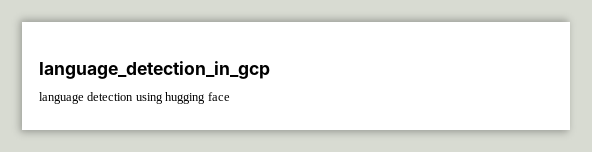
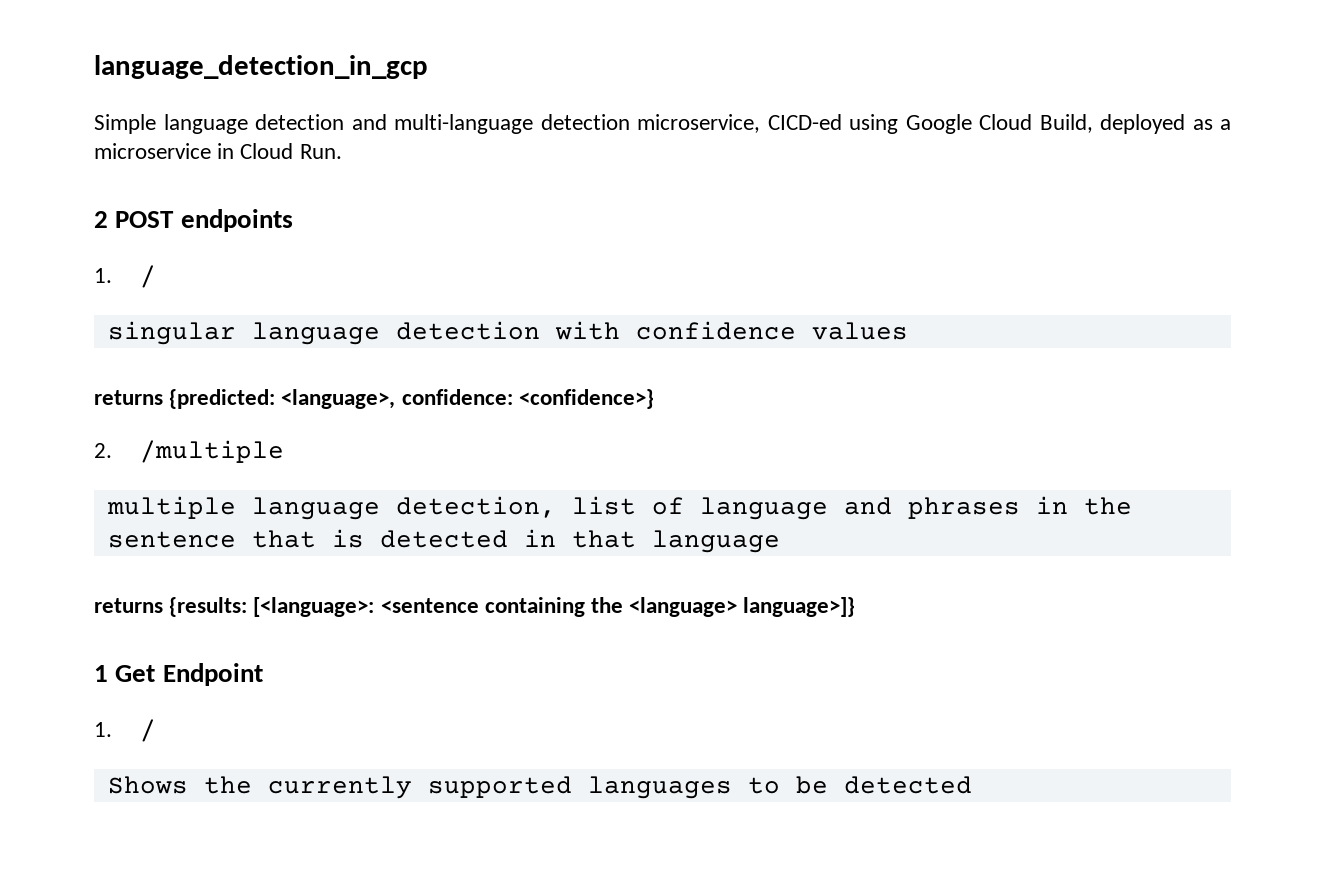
[39,92,230,104] language detection using hugging face -> [94,114,1231,134] [94,143,342,159] [94,209,293,232] [94,265,156,288] [107,321,908,345] [94,389,654,409] [94,440,284,463] [106,496,1132,520] [107,529,780,553] [94,597,856,617] [94,663,263,686] [94,719,156,742] [107,776,972,799] Simple language detection and multi-language detection microservice, CICD-ed using Google Cloud Build, deployed as a microservice in Cloud Run. // 2 POST endpoints // 1. / // singular language detection with confidence values // returns {predicted: <language>, confidence: <confidence>} // 2. /multiple // multiple language detection, list of language and phrases in the sentence that is detected in that language // returns {results: [<language>: <sentence containing the <language> language>]} // 1 Get Endpoint // 1. / // Shows the currently supported languages to be detected

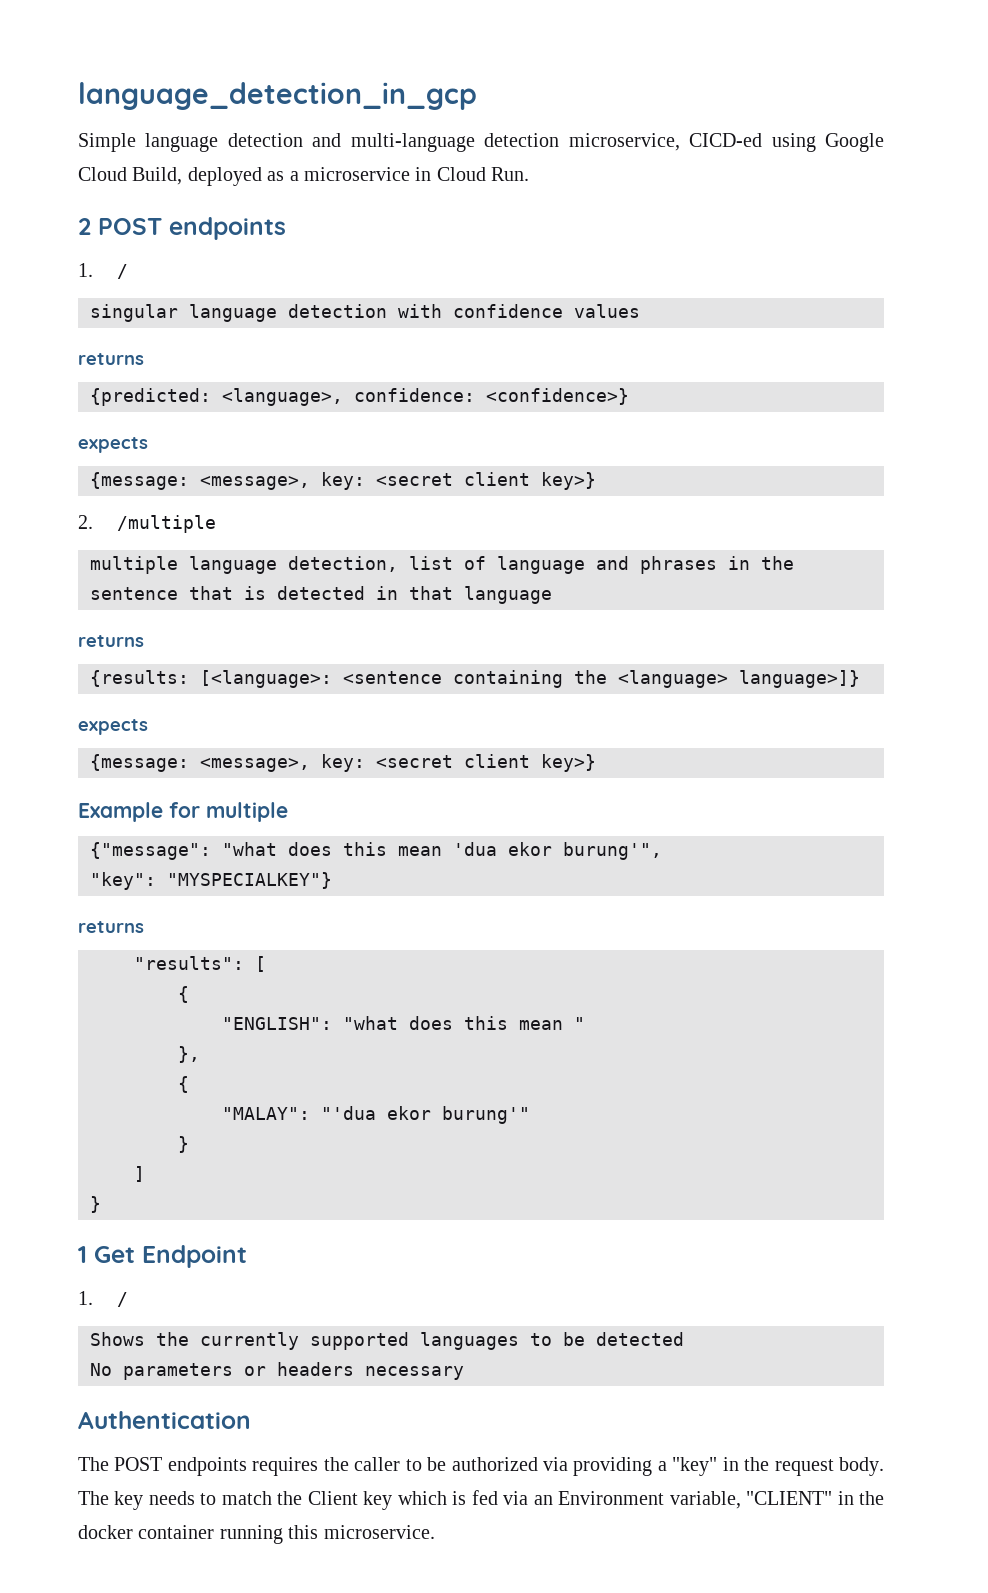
(163, 397) none -> (144, 359) //
(654, 399) none -> [78,437,148,453] [90,472,596,490] // expects // {message: <message>, key: <secret client key>}
(163, 605) none -> (144, 641) //
(856, 607) none -> [78,719,148,735] [90,754,596,772] [78,802,288,822] [90,842,662,860] [90,872,332,890] [78,921,144,933] [134,956,266,972] [178,986,189,1003] [222,1016,585,1030] [178,1046,200,1063] [178,1076,189,1093] [222,1106,530,1124] [178,1136,189,1153] [134,1166,145,1182] [90,1196,101,1213] // expects // {message: <message>, key: <secret client key>} // Example for multiple // {"message": "what does this mean 'dua ekor burung'", // "key": "MYSPECIALKEY"} // returns // "results": [ // { // "ENGLISH": "what does this mean " // }, // { // "MALAY": "'dua ekor burung'" // } // ] // }
(972, 785) none -> [90,1362,464,1380] [78,1411,251,1429] [78,1457,884,1476] [78,1490,885,1510] [78,1525,435,1544] // No parameters or headers necessary // Authentication // The POST endpoints requires the caller to be authorized via providing a "key" in the request body. The key needs to match the Client key which is fed via an Environment variable, "CLIENT" in the docker container running this microservice.

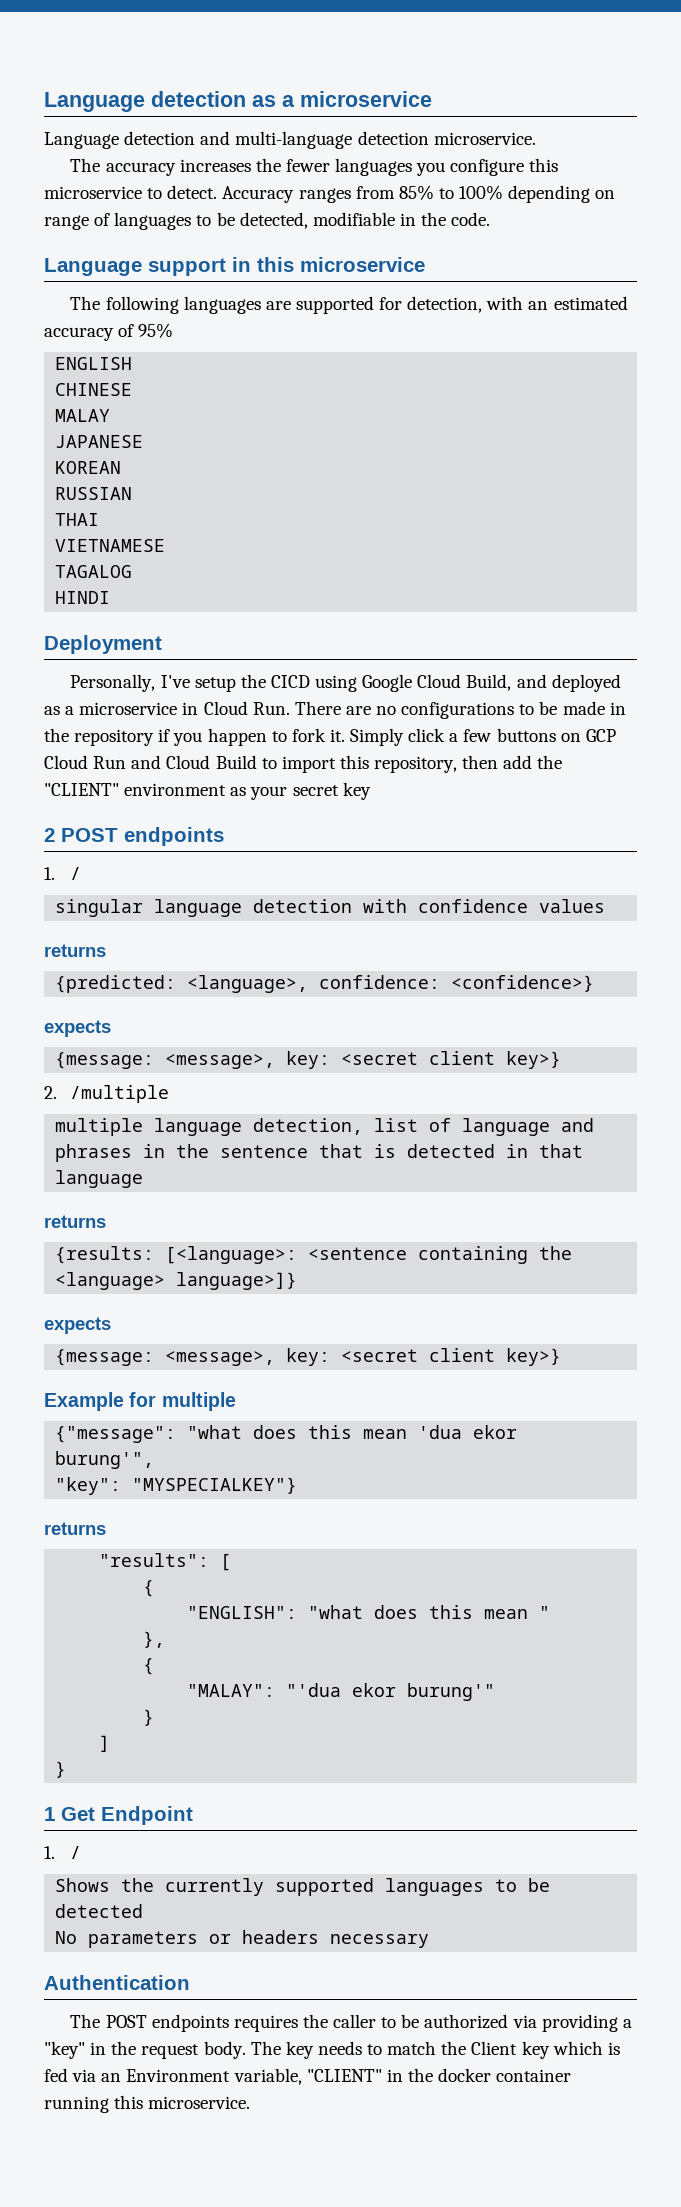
[78,82,477,110] [78,133,763,152] language_detection_in_gcp // Simple language detection and multi-language detection microservice, CICD-ed -> [44,91,432,112] [44,131,536,149] [70,158,559,176] [44,185,616,203] [44,212,491,230] [44,257,425,276] [70,296,628,314] [44,323,174,341] [55,357,133,370] [55,383,133,396] [55,409,111,422] [55,435,144,448] [55,461,122,474] [55,487,133,500] [55,513,100,526] [55,539,166,552] [55,565,133,578] [55,591,111,604] [44,635,162,654] [70,674,310,692] Language detection as a microservice // Language detection and multi-language detection microservice. // The accuracy increases the fewer languages you configure this microservice to detect. Accuracy ranges from 85% to 100% depending on range of languages to be detected, modifiable in the code. // Language support in this microservice // The following languages are supported for detection, with an estimated accuracy of 95% // ENGLISH // CHINESE // MALAY // JAPANESE // KOREAN // RUSSIAN // THAI // VIETNAMESE // TAGALOG // HINDI // Deployment // Personally, I've setup the CICD
(183, 176) none -> [516,674,547,688] and
(530, 174) none -> [294,701,626,719] [44,728,616,746] [44,755,563,773] [44,782,371,800] There are no configurations to be made in the repository if you happen to fork it. Simply click a few buttons on GCP Cloud Run and Cloud Build to import this repository, then add the "CLIENT" environment as your secret key

